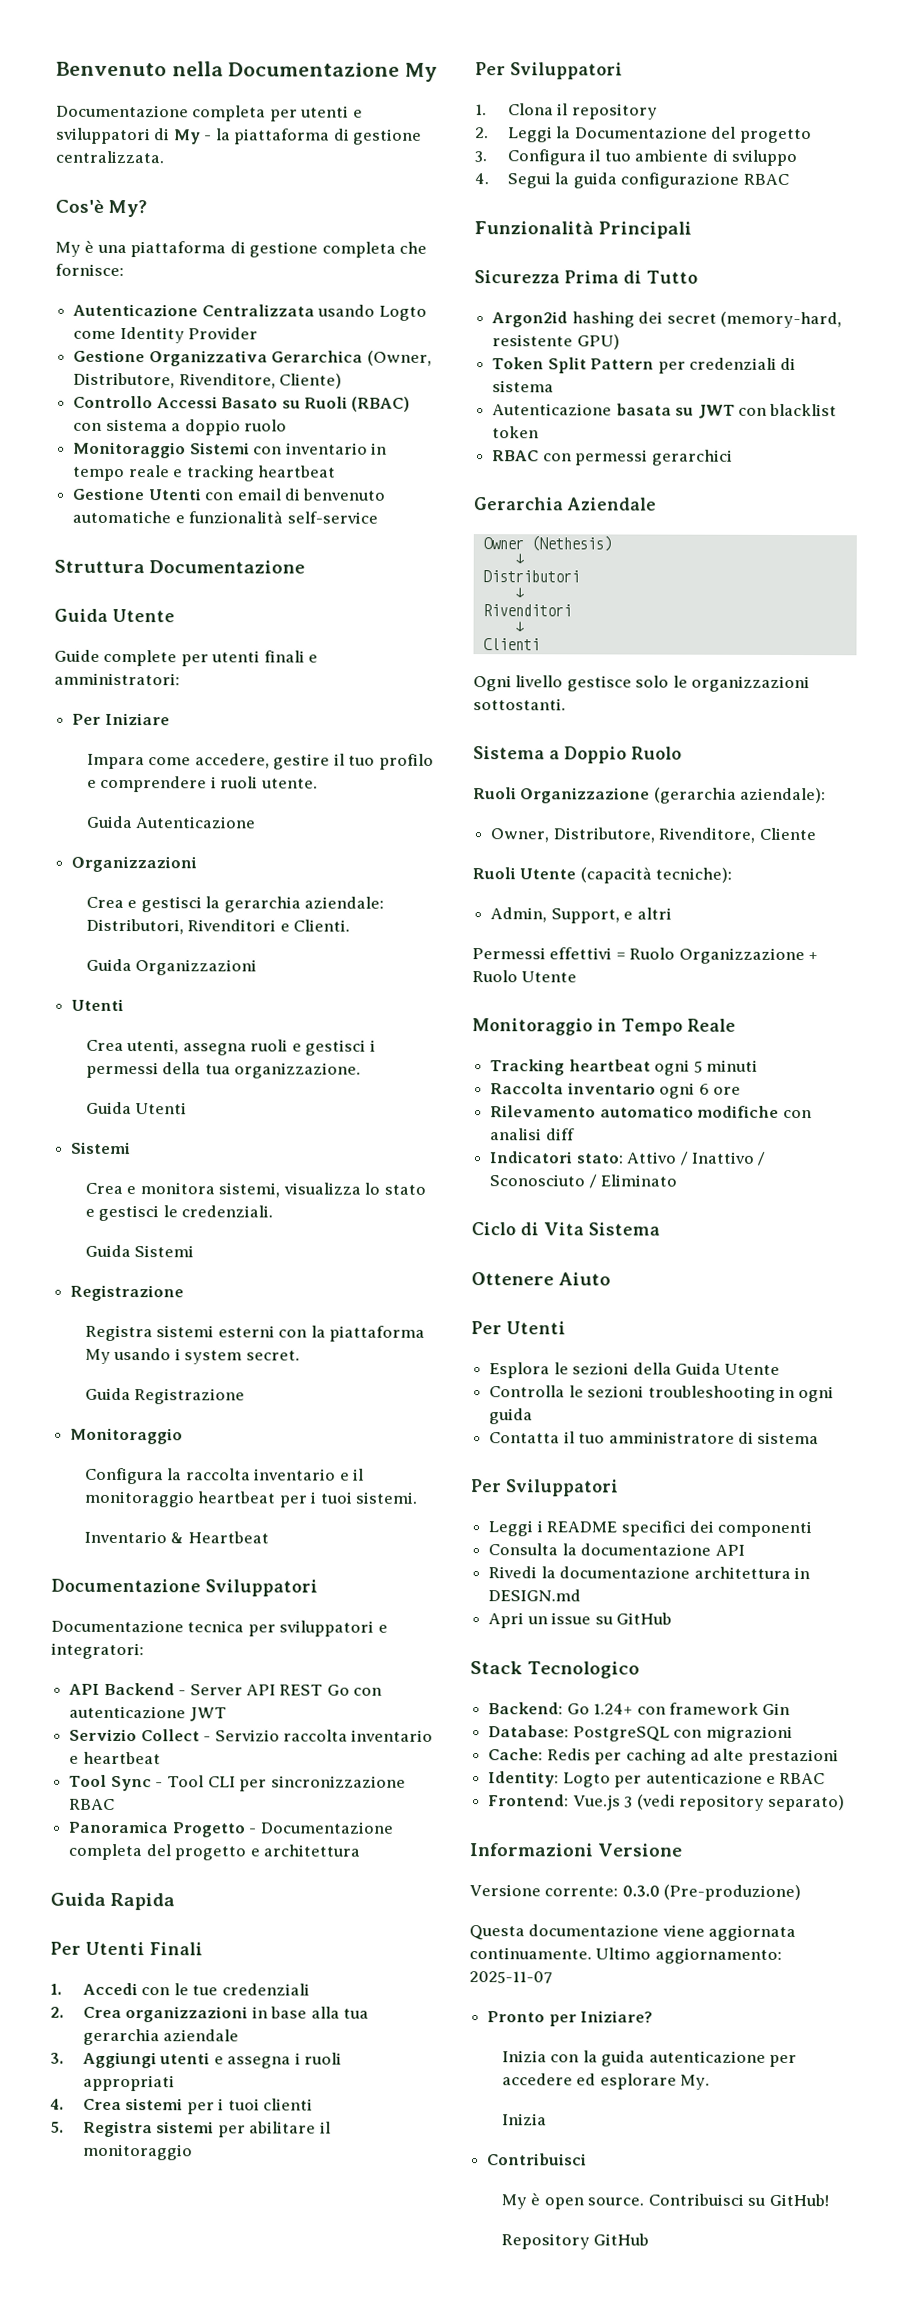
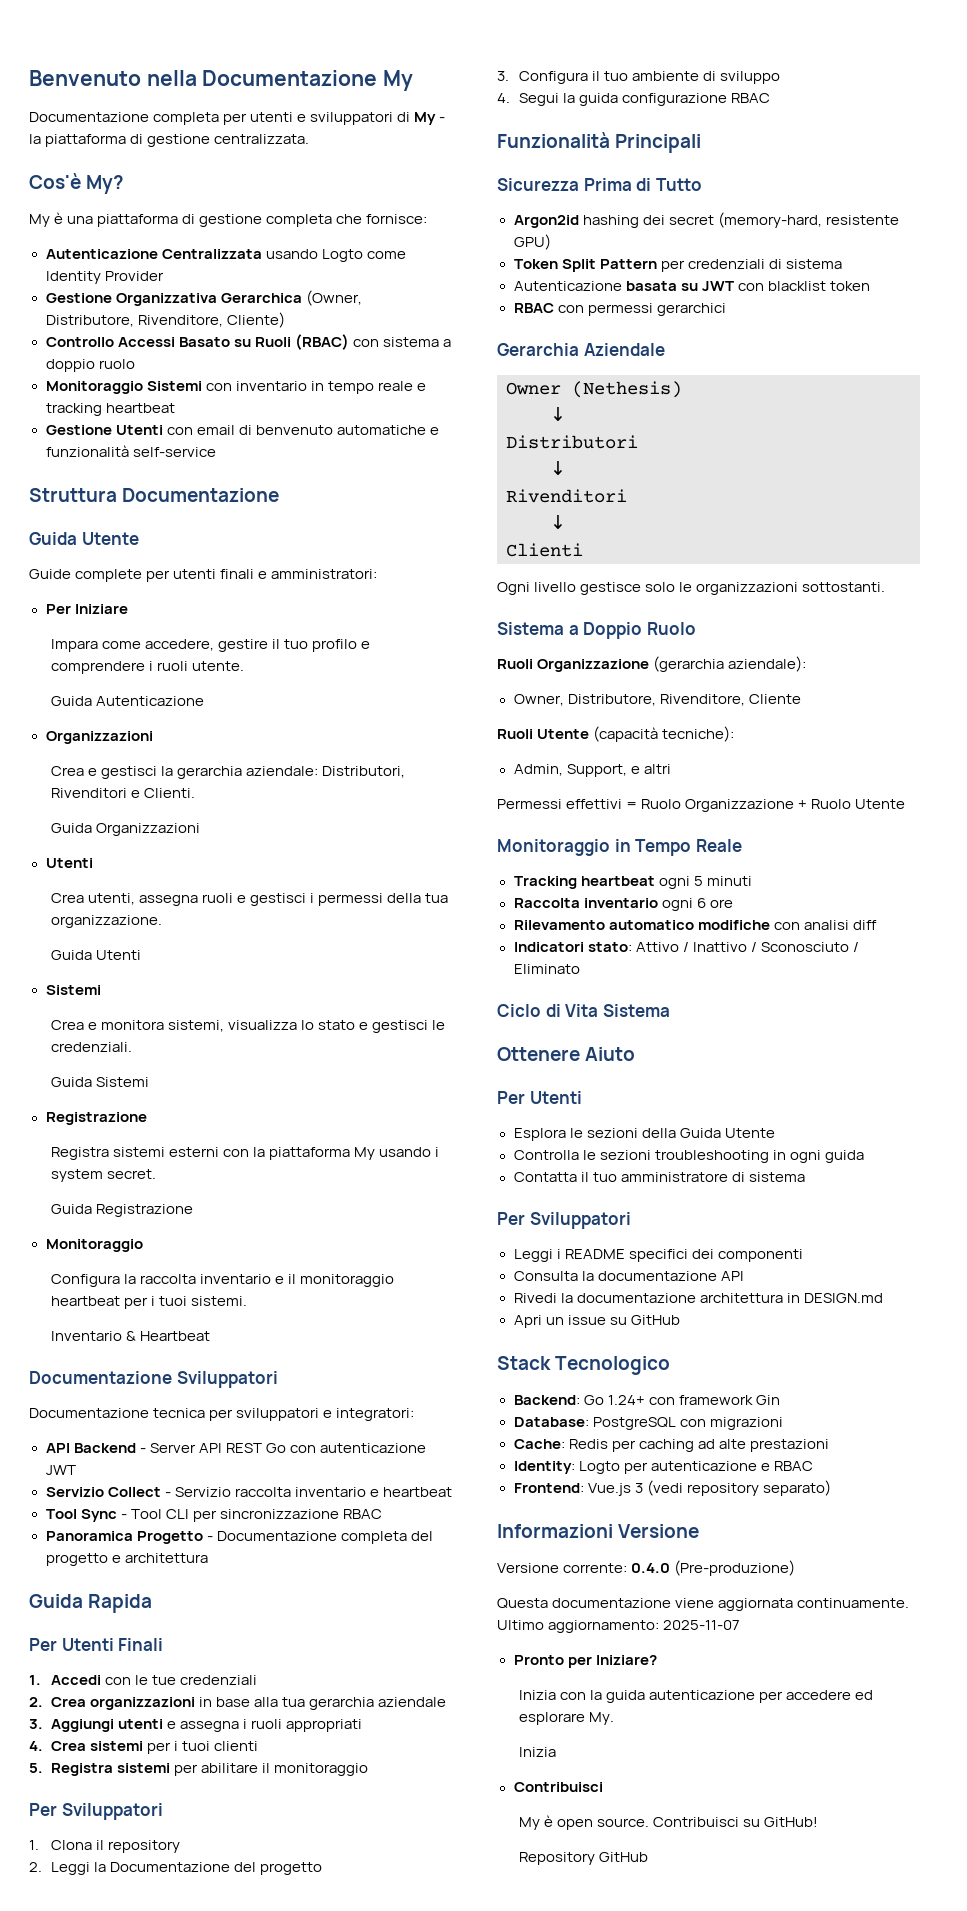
[621,1885,660,1897] 0.3.0 -> [631,1563,671,1573] 0.4.0

